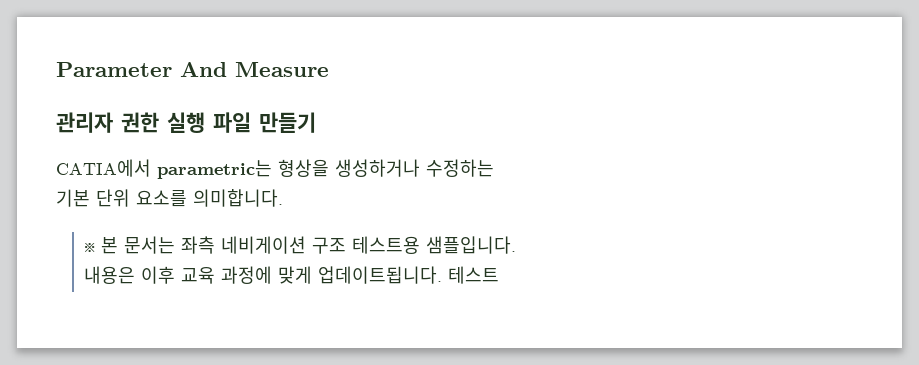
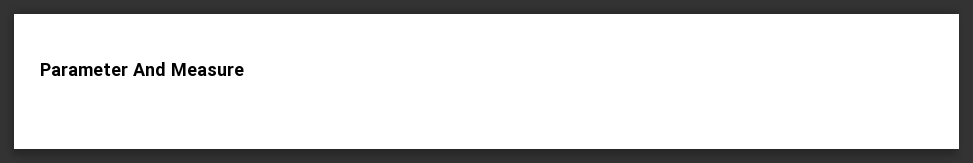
[56,112,316,133] [56,159,494,179] [56,189,283,207] [84,236,517,254] [84,266,500,284] // 관리자 권한 실행 파일 만들기 // CATIA에서 parametric는 형상을 생성하거나 수정하는 // 기본 단위 요소를 의미합니다. // ※ 본 문서는 좌측 네비게이션 구조 테스트용 샘플입니다. // 내용은 이후 교육 과정에 맞게 업데이트됩니다. 테스트 -> (244, 69) none

